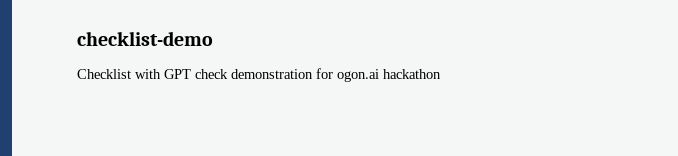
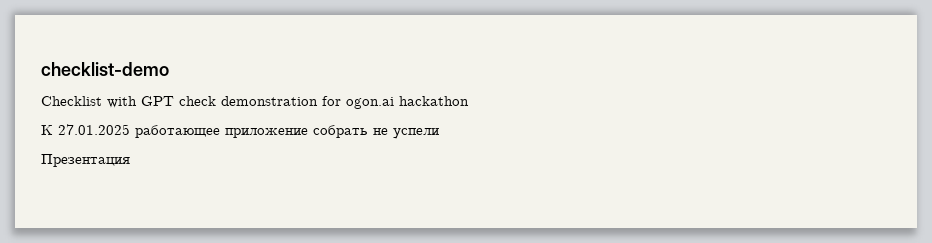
(441, 74) none -> [41,124,439,139] [41,154,130,167] // К 27.01.2025 работающее приложение собрать не успели // Презентация

